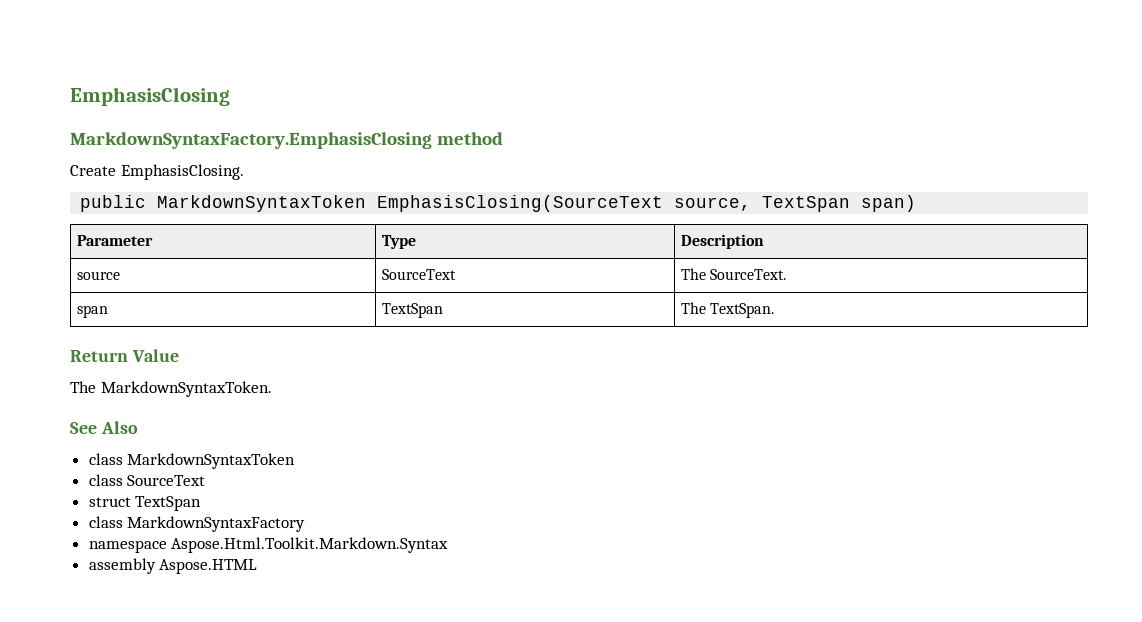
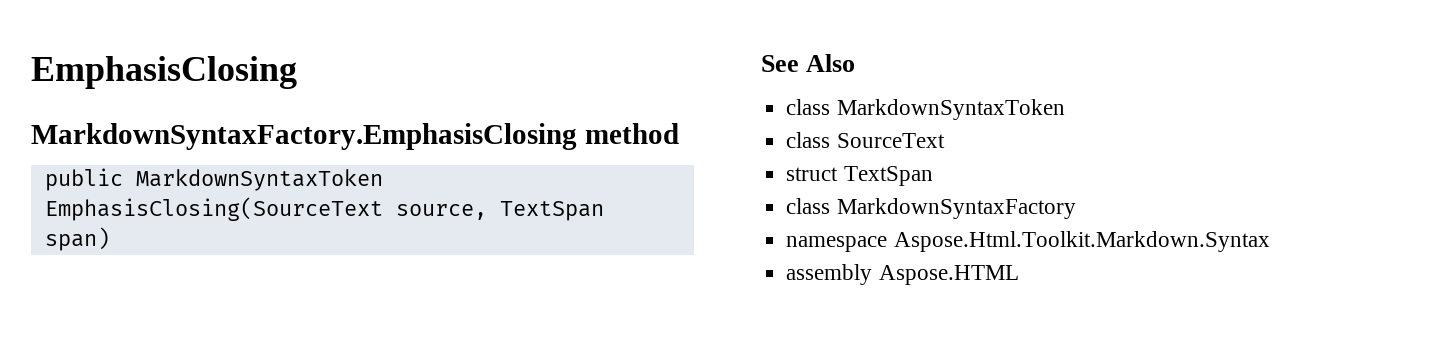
[70,164,244,180] // Create EmphasisClosing. -> (679, 133) none
[76,235,153,246] [381,235,416,249] [680,234,764,249] [76,271,120,280] [381,269,456,280] [680,268,787,280] [76,305,108,318] [381,303,443,318] [680,302,775,318] [70,349,179,362] [70,381,272,397] // Parameter | Type | Description // source | SourceText | The SourceText. // span | TextSpan | The TextSpan. // Return Value // The MarkdownSyntaxToken. -> (110, 239) none

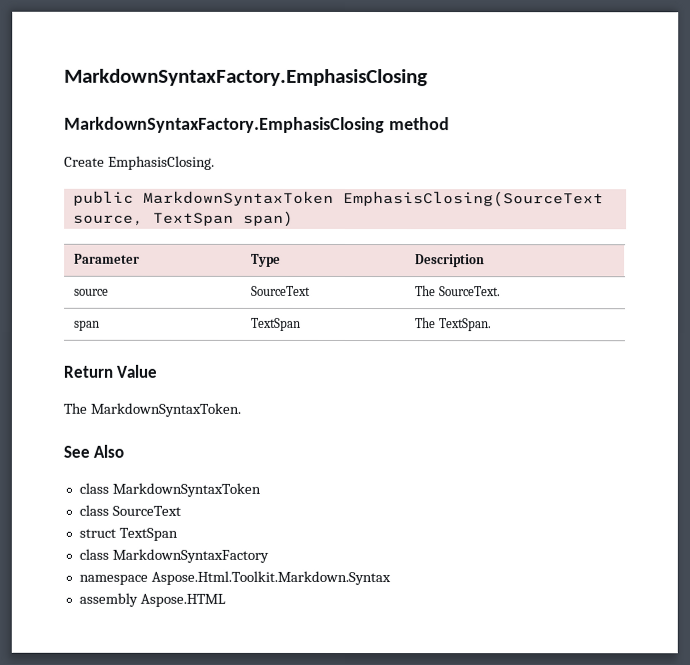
[31,56,297,89] EmphasisClosing -> [64,68,428,87] MarkdownSyntaxFactory.EmphasisClosing
(679, 133) none -> [64,155,215,170] // Create EmphasisClosing.
(110, 239) none -> [74,253,141,264] [251,253,282,267] [415,254,486,268] [74,288,110,296] [251,285,312,296] [415,285,501,297] [74,319,101,331] [251,317,302,331] [415,317,492,332] [63,364,158,378] [63,402,241,417] // Parameter | Type | Description // source | SourceText | The SourceText. // span | TextSpan | The TextSpan. // Return Value // The MarkdownSyntaxToken.

